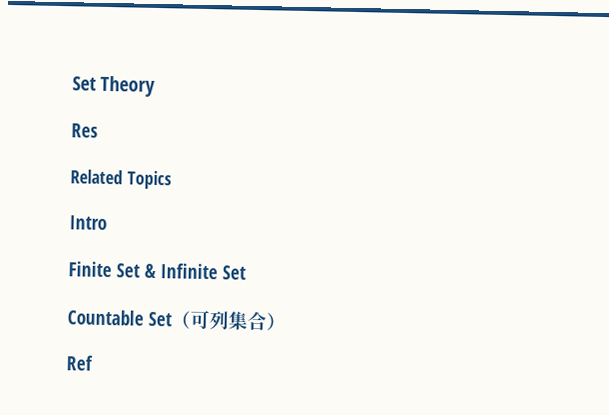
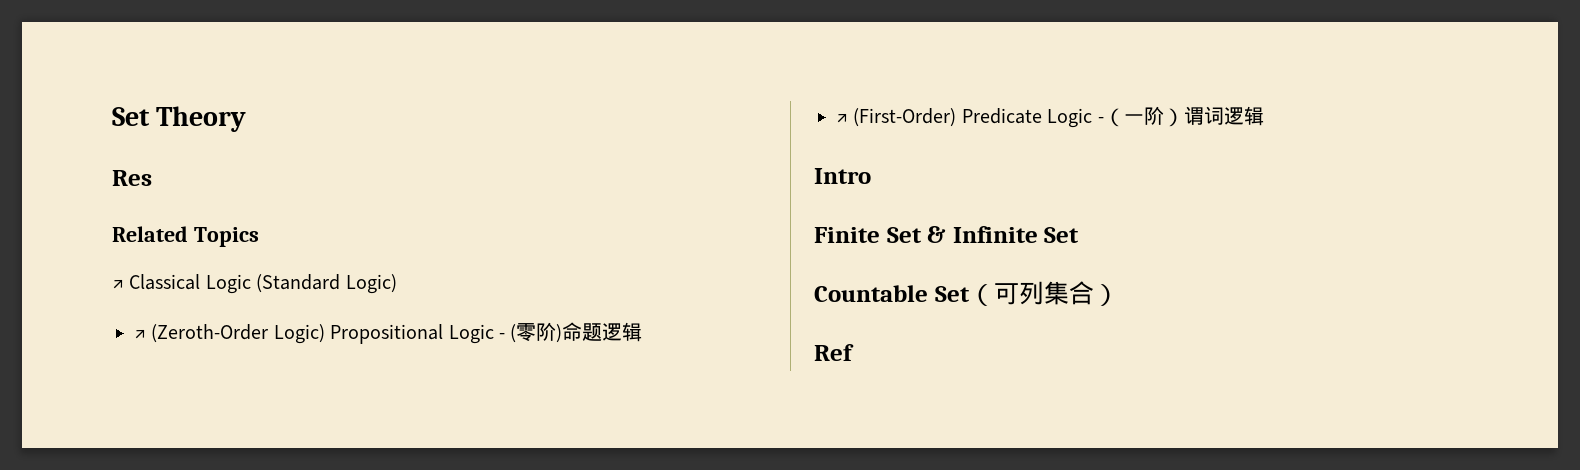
(172, 180) none -> [112,274,397,294] [134,322,643,344] [836,106,1264,128] // ↗ Classical Logic (Standard Logic) // ↗ (Zeroth-Order Logic) Propositional Logic - (零阶)命题逻辑 // ↗ (First-Order) Predicate Logic -（一阶）谓词逻辑

